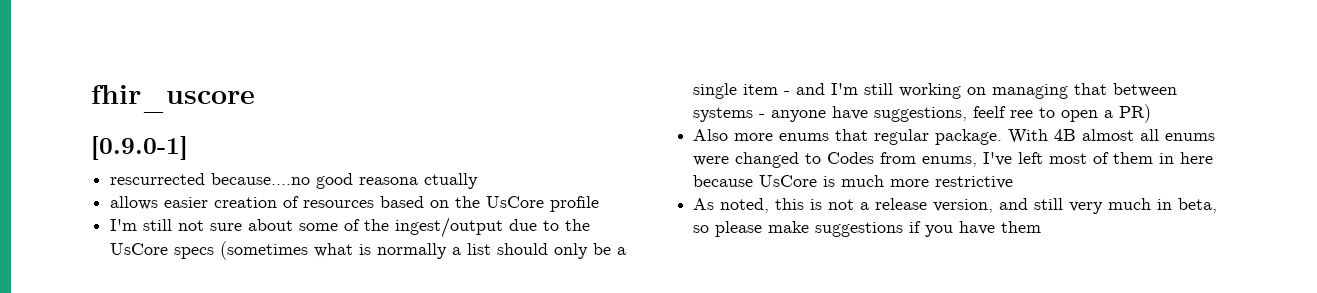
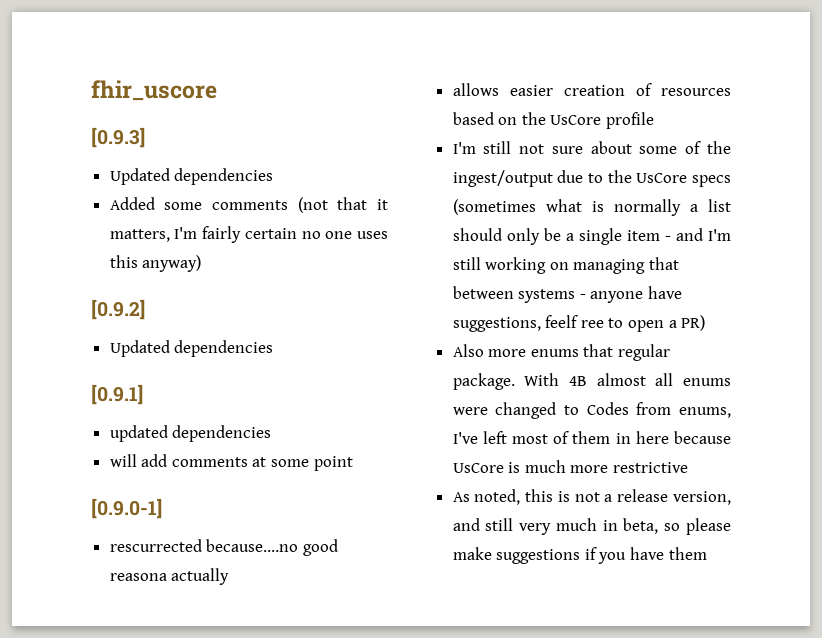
(255, 99) none -> [91,127,145,148] [109,168,274,185] [109,197,388,213] [109,226,388,243] [109,255,202,272] [91,299,145,320] [109,340,274,357] [91,384,143,405] [109,425,272,442] [109,454,353,471] // [0.9.3] // Updated dependencies // Added some comments (not that it matters, I'm fairly certain no one uses this anyway) // [0.9.2] // Updated dependencies // [0.9.1] // updated dependencies // will add comments at some point
[424,173,479,189] ctually -> [171,568,230,585] actually

